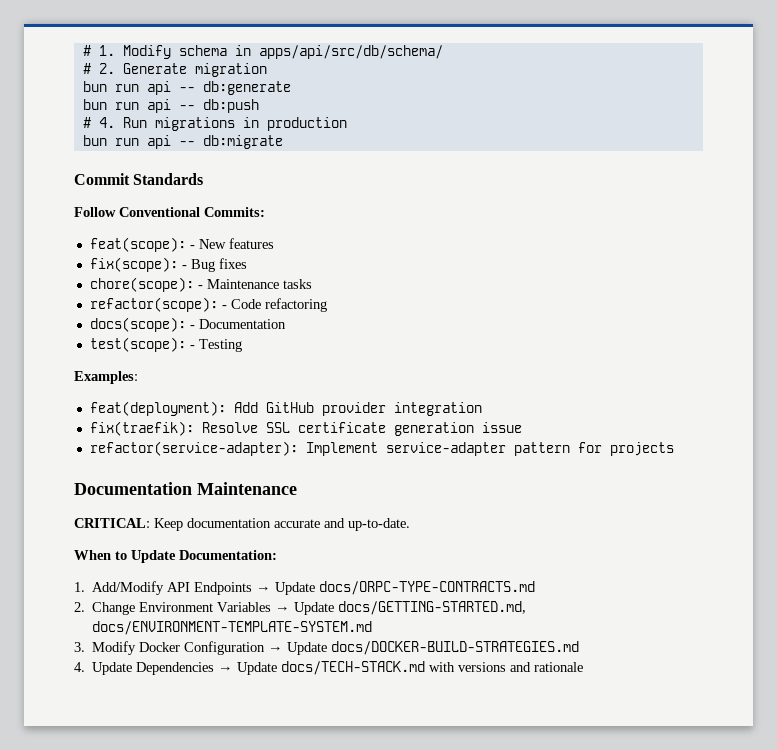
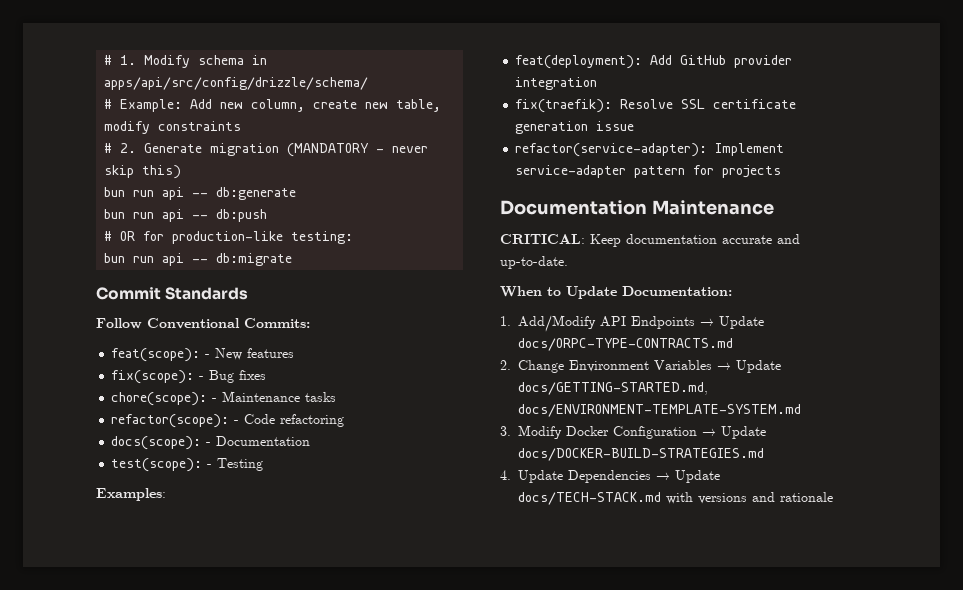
[258,45,443,59] apps/api/src/db/schema/ -> [104,77,369,90] [104,99,442,112] [104,121,242,134] apps/api/src/config/drizzle/schema/ // # Example: Add new column, create new table, modify constraints
(267, 70) none -> [287,143,429,157] [104,165,182,179] (MANDATORY - never skip this)
[98,117,347,131] 4. Run migrations in production -> [120,231,354,244] OR for production-like testing:

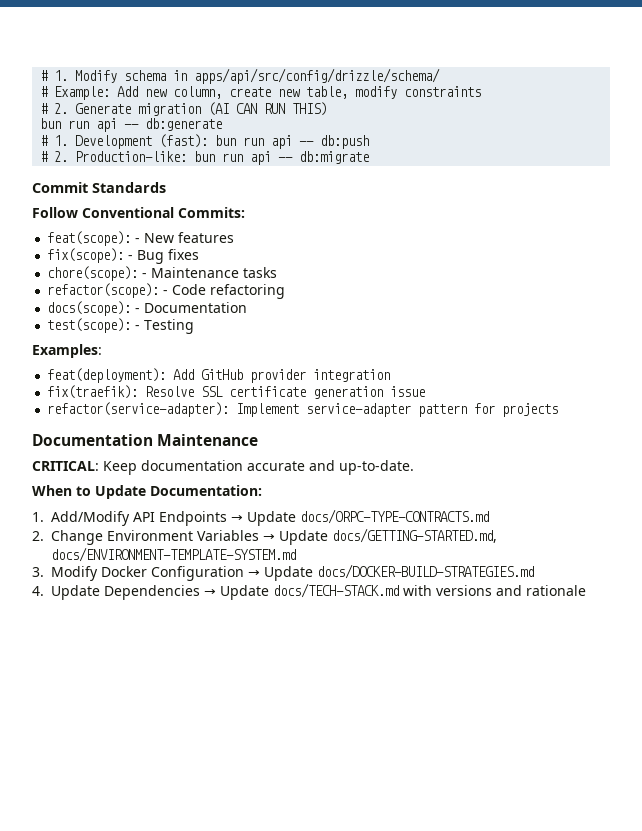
[287,143,429,157] [104,165,182,179] (MANDATORY - never skip this) -> [208,102,328,116] (AI CAN RUN THIS)
(297, 193) none -> [40,134,209,149] # 1. Development (fast):
[120,231,354,244] OR for production-like testing: // -> [54,151,188,162] 2. Production-like:

